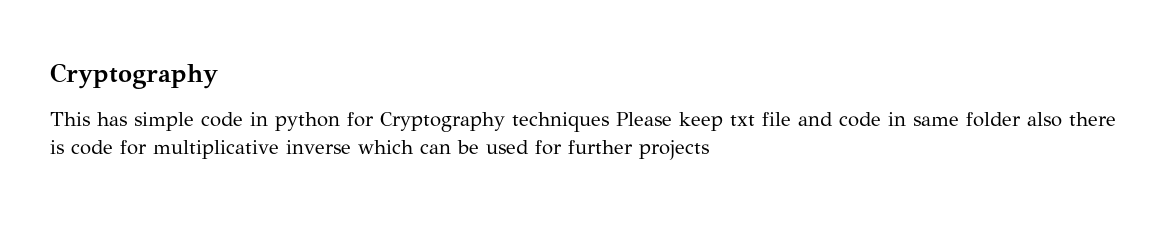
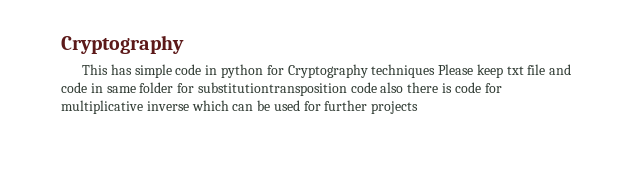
(1021, 119) none -> [177,82,377,96] for substitutiontransposition code

